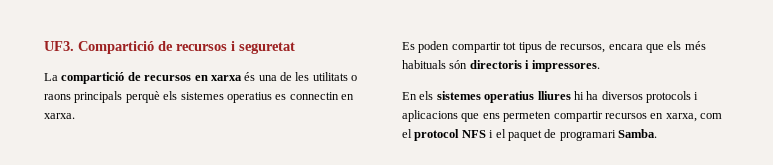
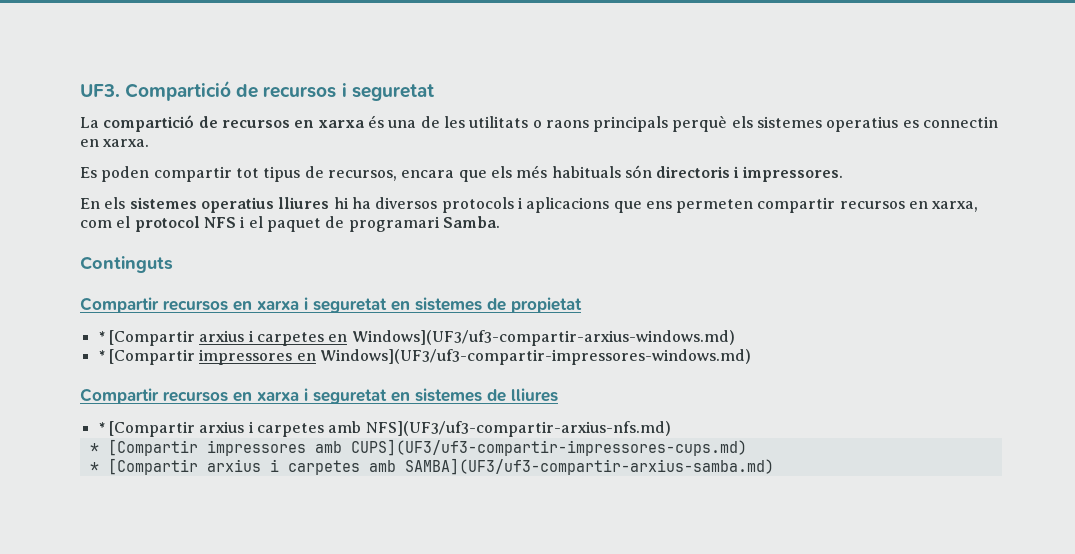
(657, 133) none -> [80,256,173,273] [80,297,582,313] [97,330,735,346] [97,349,751,365] [80,388,558,404] [97,421,671,437] [89,439,747,456] [89,458,774,475] // Continguts // Compartir recursos en xarxa i seguretat en sistemes de propietat // * [Compartir arxius i carpetes en Windows](UF3/uf3-compartir-arxius-windows.md) // * [Compartir impressores en Windows](UF3/uf3-compartir-impressores-windows.md) // Compartir recursos en xarxa i seguretat en sistemes de lliures // * [Compartir arxius i carpetes amb NFS](UF3/uf3-compartir-arxius-nfs.md) // * [Compartir impressores amb CUPS](UF3/uf3-compartir-impressores-cups.md) // * [Compartir arxius i carpetes amb SAMBA](UF3/uf3-compartir-arxius-samba.md)

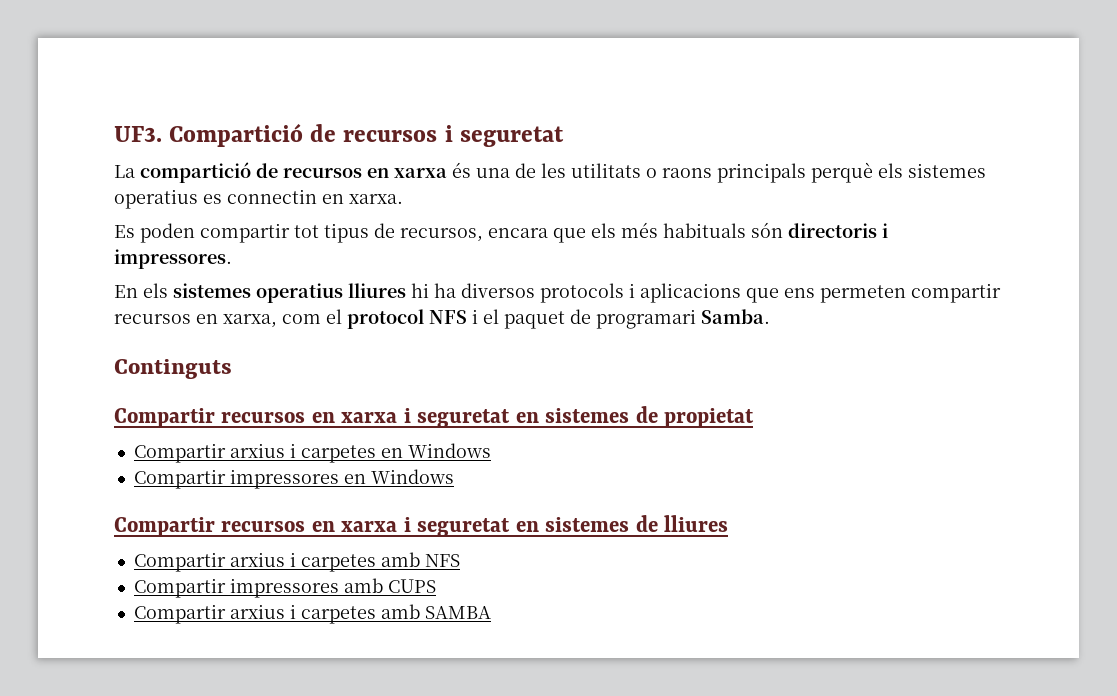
[97,330,195,346] * [Compartir -> [133,443,226,463] Compartir
[351,330,735,346] [97,349,195,365] Windows](UF3/uf3-compartir-arxius-windows.md) // * [Compartir -> [407,443,491,458] [133,469,226,489] Windows // Compartir
[319,349,751,365] Windows](UF3/uf3-compartir-impressores-windows.md) -> [370,469,454,484] Windows
[97,421,671,437] [89,439,747,456] [89,458,774,475] * [Compartir arxius i carpetes amb NFS](UF3/uf3-compartir-arxius-nfs.md) // * [Compartir impressores amb CUPS](UF3/uf3-compartir-impressores-cups.md) // * [Compartir arxius i carpetes amb SAMBA](UF3/uf3-compartir-arxius-samba.md) -> [133,552,460,572] [133,578,436,598] [133,604,491,624] Compartir arxius i carpetes amb NFS // Compartir impressores amb CUPS // Compartir arxius i carpetes amb SAMBA

